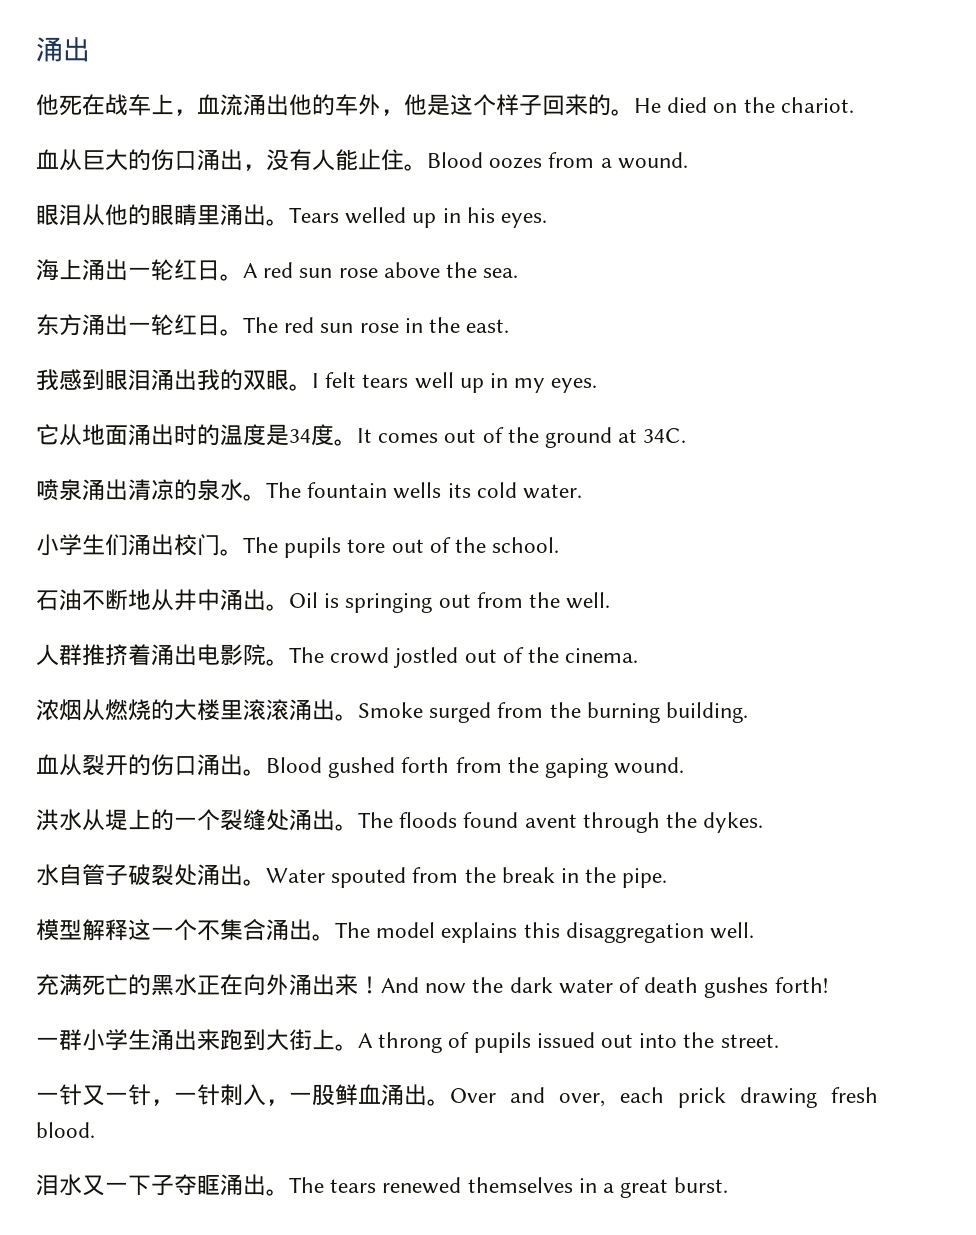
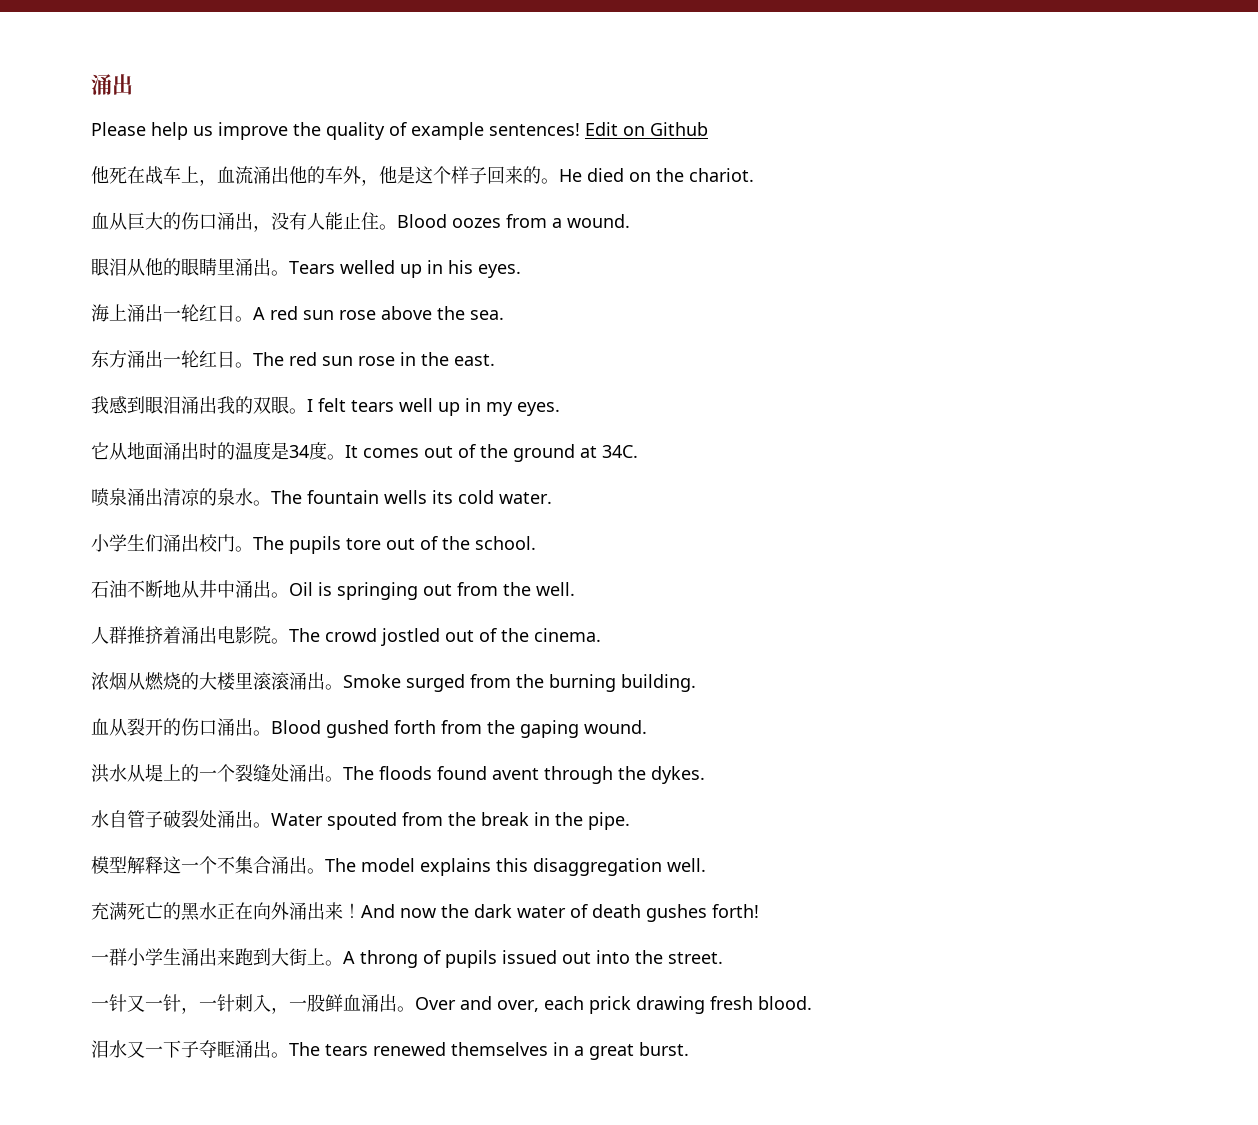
[36,37,90,62] 涌出 -> [91,74,133,95] [91,122,708,140] 涌出 // Please help us improve the quality of example sentences! Edit on Github

